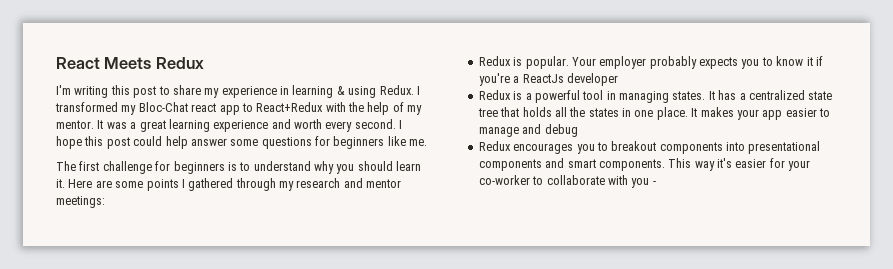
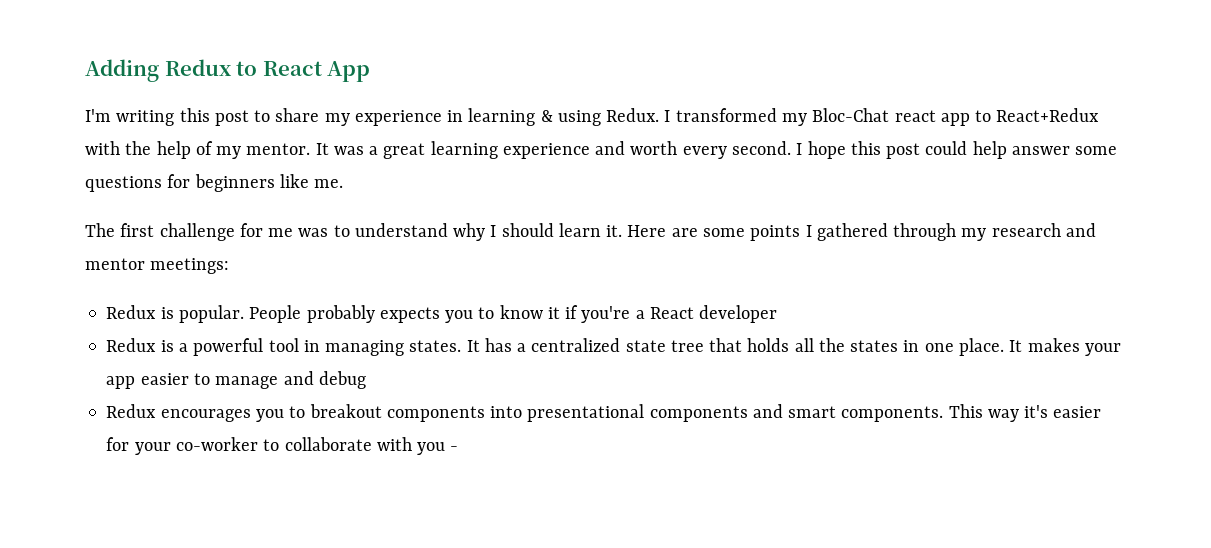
[56,57,204,69] React Meets Redux -> [85,59,371,82] Adding Redux to React App
[173,161,237,174] beginners is -> [268,228,329,237] me was
[336,164,355,174] you -> [490,225,497,237] I
[571,56,647,69] Your employer -> [249,305,302,323] People
[522,74,564,83] ReactJs -> [649,307,694,319] React

